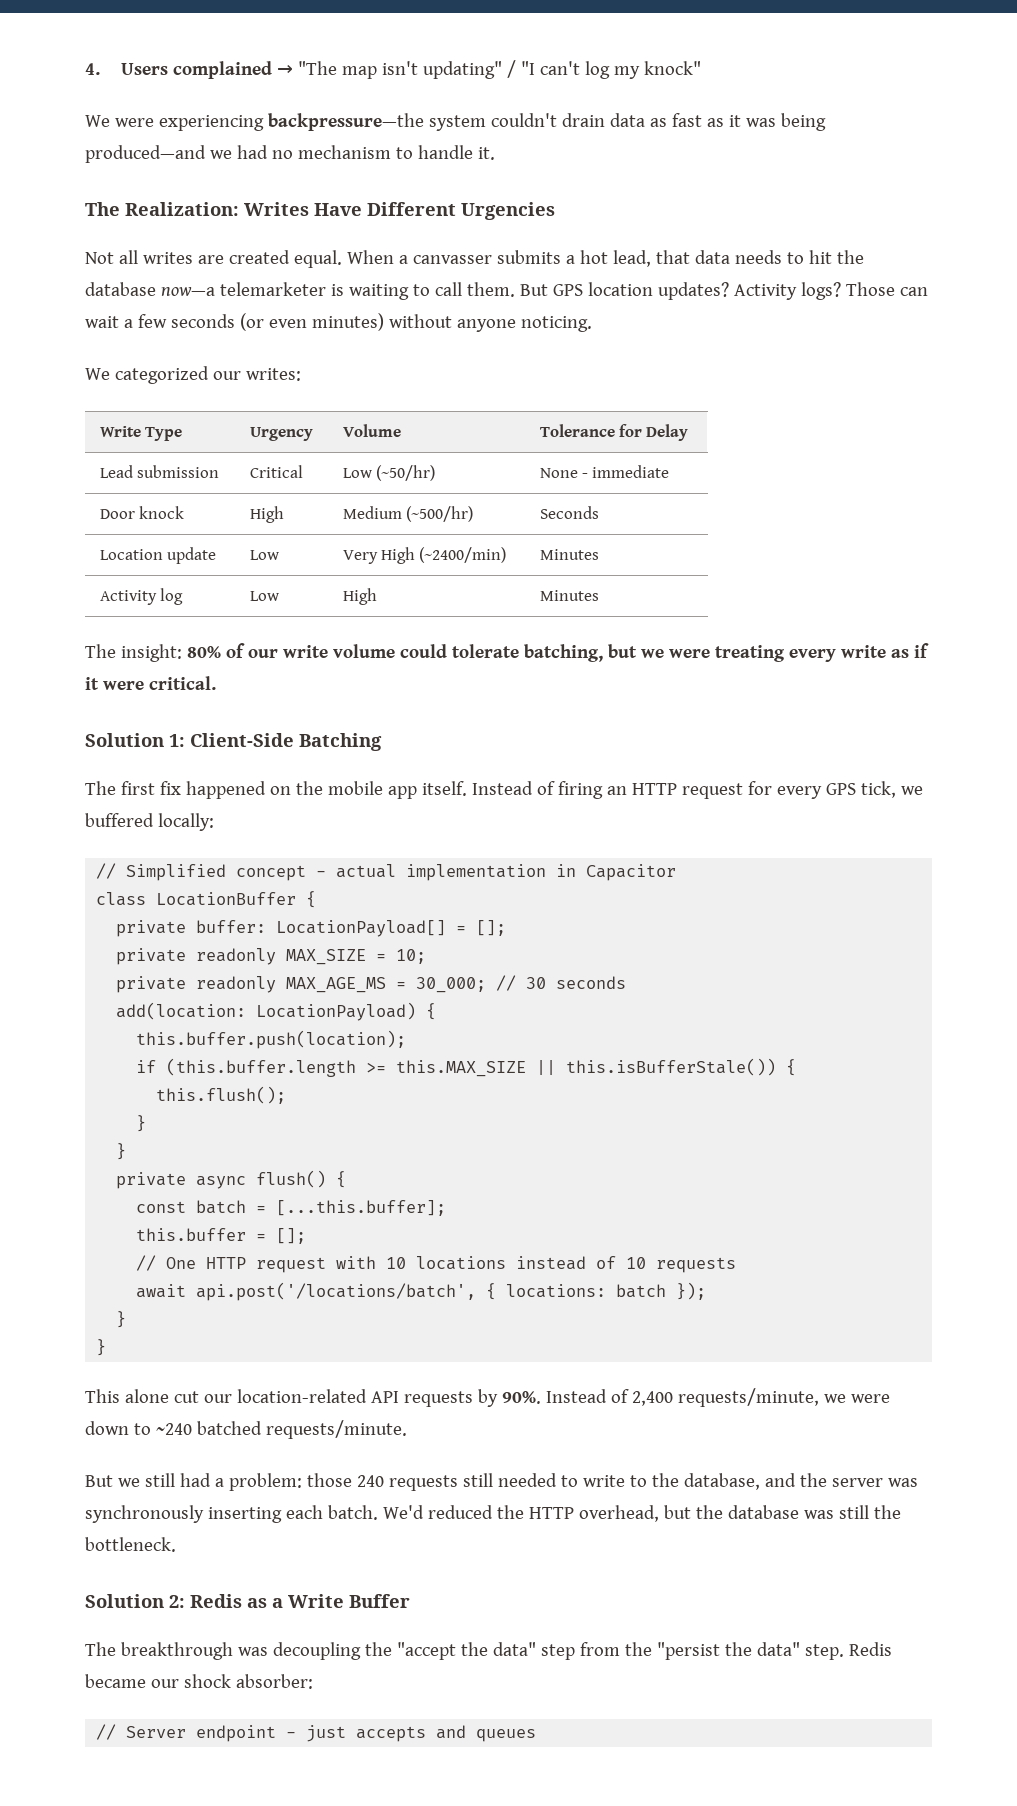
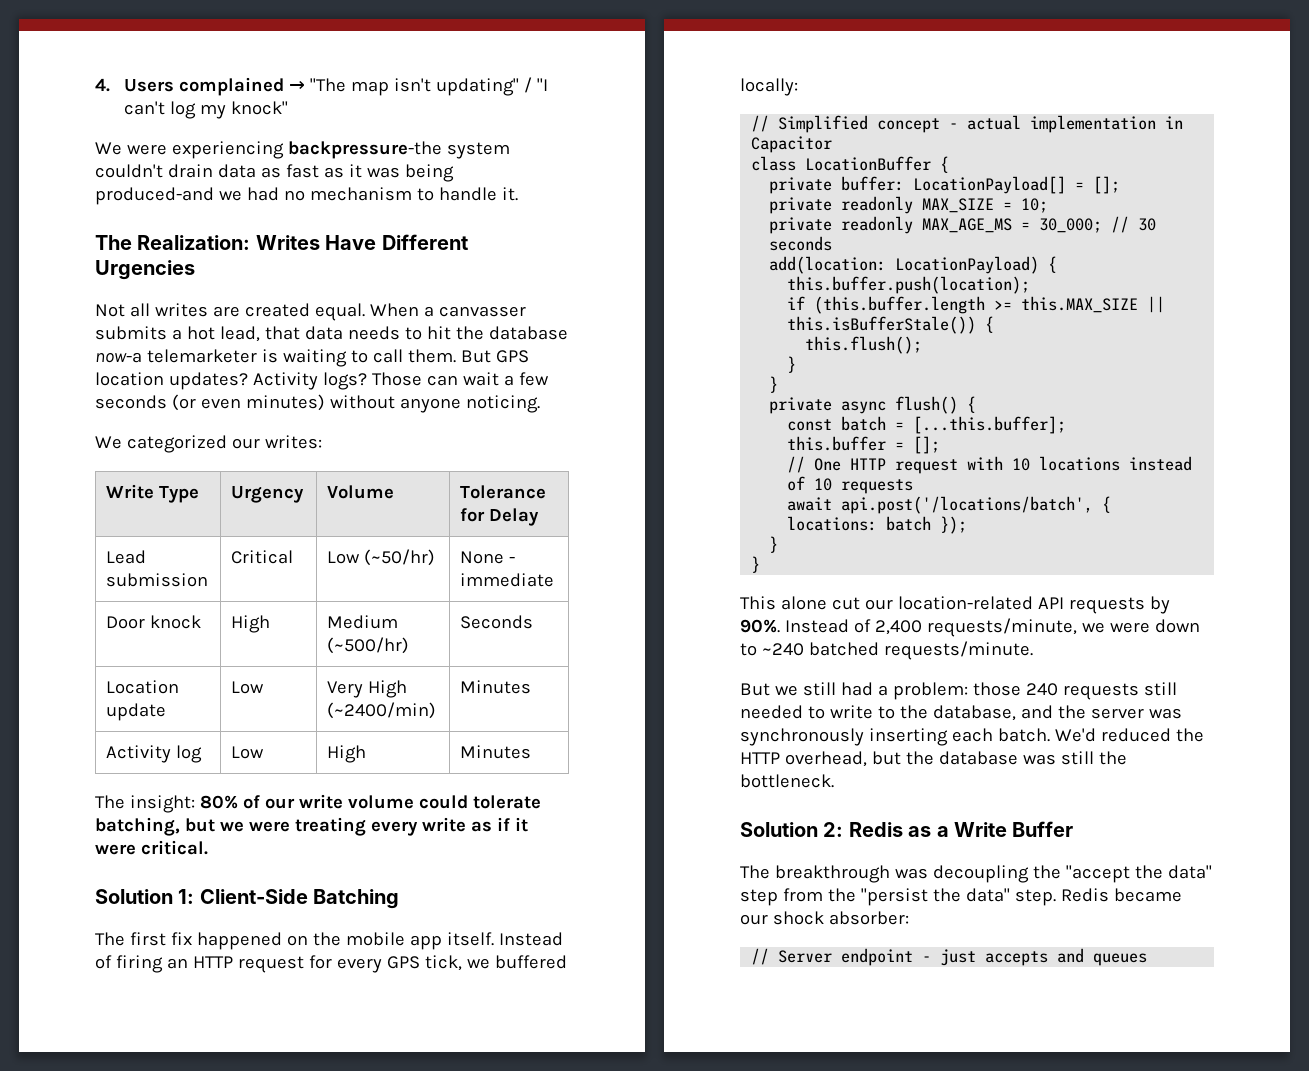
[267,113,424,131] backpressure—the -> [287,141,442,159] backpressure-the
[85,145,206,163] produced—and -> [95,187,214,205] produced-and
[160,287,215,296] now—a -> [95,352,142,363] now-a

